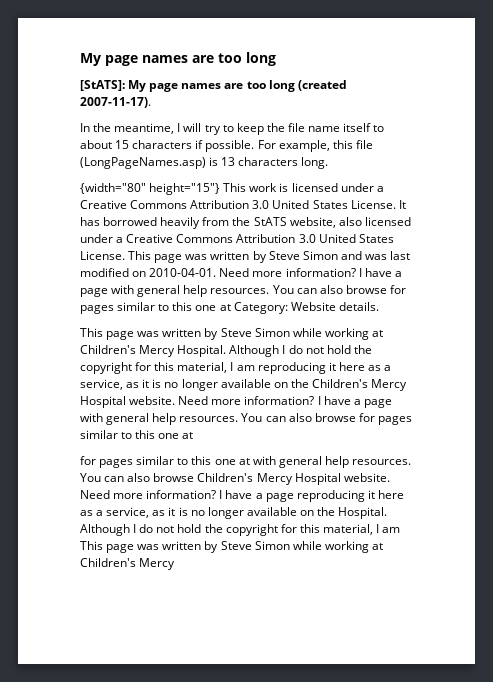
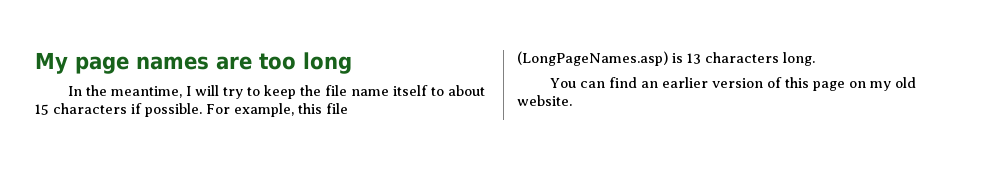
[80,52,276,66] [80,80,347,92] [80,97,151,108] My page names are too long // [StATS]: My page names are too long (created 2007-11-17). -> [35,52,352,74] My page names are too long
[80,183,384,195] [80,200,406,209] [80,217,411,229] [80,234,394,243] [80,251,411,263] [80,268,402,277] [80,285,406,297] [80,302,379,314] [80,328,383,340] [80,345,372,357] [80,362,392,374] [80,379,408,391] [80,396,392,408] [80,413,412,425] [80,430,194,439] [80,456,412,468] [80,473,390,485] [80,490,404,502] [80,507,388,519] [80,524,401,536] [80,541,383,553] [80,558,176,570] {width="80" height="15"} This work is licensed under a Creative Commons Attribution 3.0 United States License. It has borrowed heavily from the StATS website, also licensed under a Creative Commons Attribution 3.0 United States License. This page was written by Steve Simon and was last modified on 2010-04-01. Need more information? I have a page with general help resources. You can also browse for pages similar to this one at Category: Website details. // This page was written by Steve Simon while working at Children's Mercy Hospital. Although I do not hold the copyright for this material, I am reproducing it here as a service, as it is no longer available on the Children's Mercy Hospital website. Need more information? I have a page with general help resources. You can also browse for pages similar to this one at // for pages similar to this one at with general help resources. You can also browse Children's Mercy Hospital website. Need more information? I have a page reproducing it here as a service, as it is no longer available on the Hospital. Although I do not hold the copyright for this material, I am This page was written by Steve Simon while working at Children's Mercy -> [550,77,917,91] [517,95,572,106] You can find an earlier version of this page on my old website.

